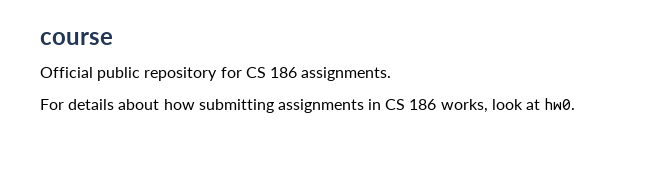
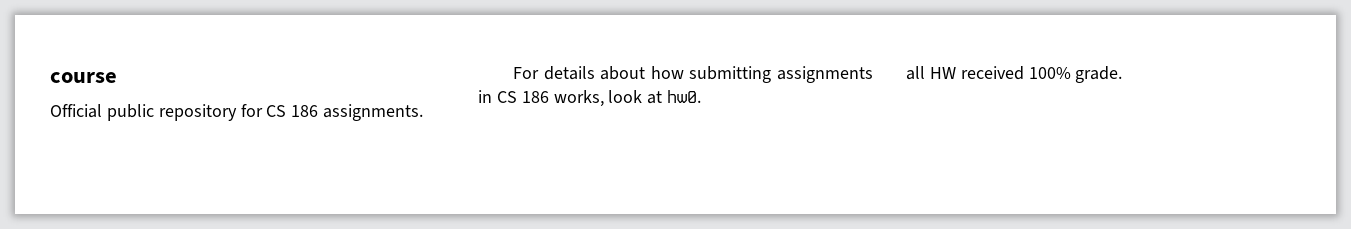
(576, 104) none -> [906,66,1123,83] // all HW received 100% grade.

